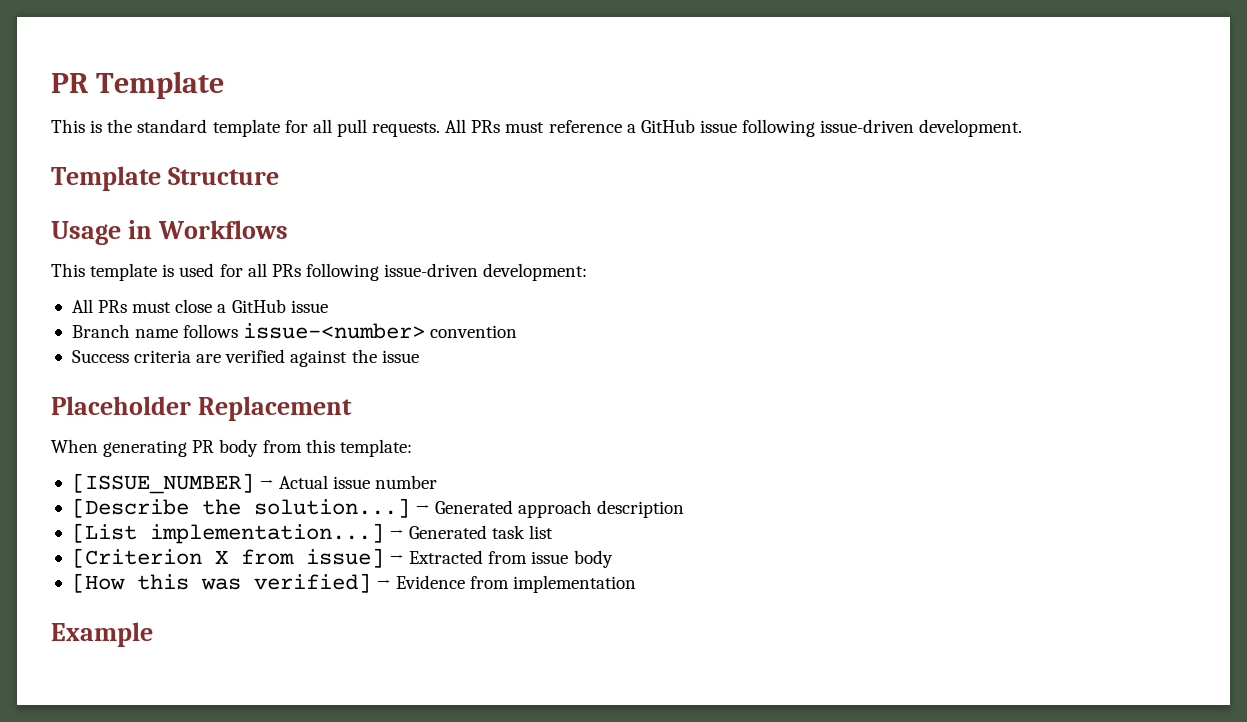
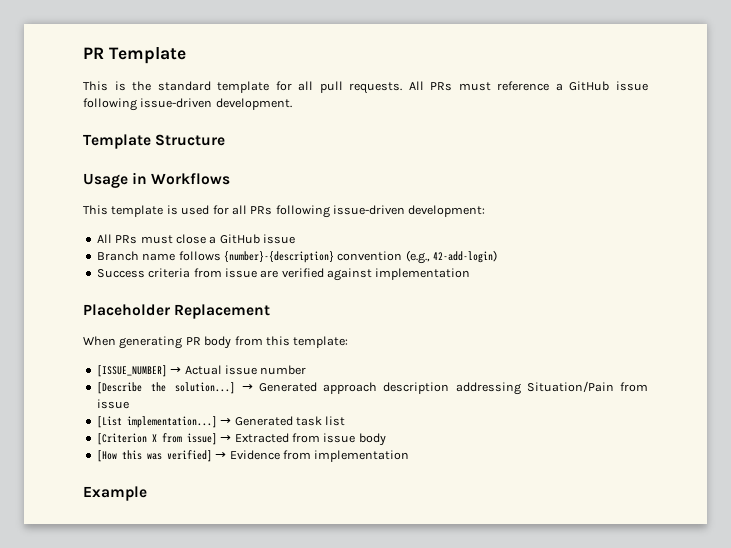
[243,323,426,339] issue-<number> -> [223,251,334,263] {number}-{description}
(518, 331) none -> [405,250,497,264] (e.g., 42-add-login)
(192, 356) none -> [193,268,257,278] from issue
[351,349,419,363] the issue -> [375,268,471,280] implementation
(685, 509) none -> [455,381,648,395] [96,399,129,409] addressing Situation/Pain from issue

